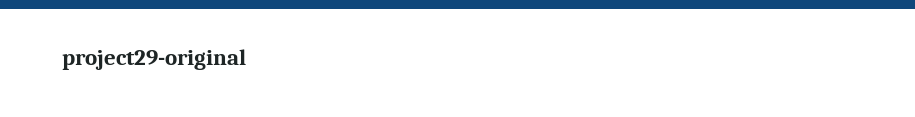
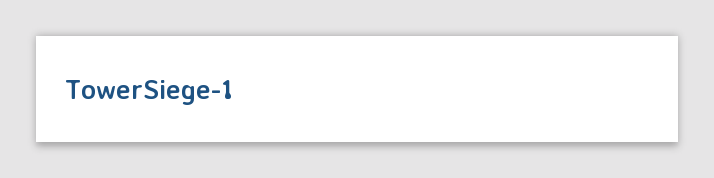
[62,49,246,70] project29-original -> [65,80,234,105] TowerSiege-1

